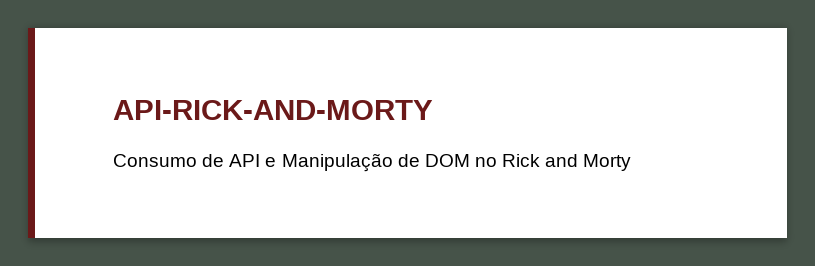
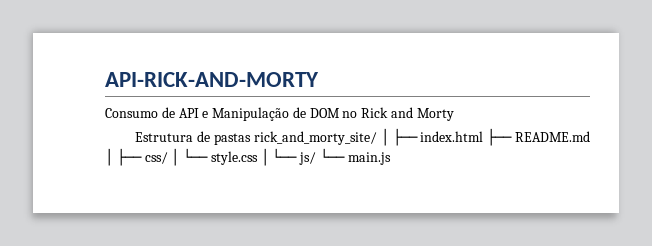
(632, 162) none -> [135,128,590,146] [105,148,391,166] // Estrutura de pastas rick_and_morty_site/ │ ├── index.html ├── README.md │ ├── css/ │ └── style.css │ └── js/ └── main.js

